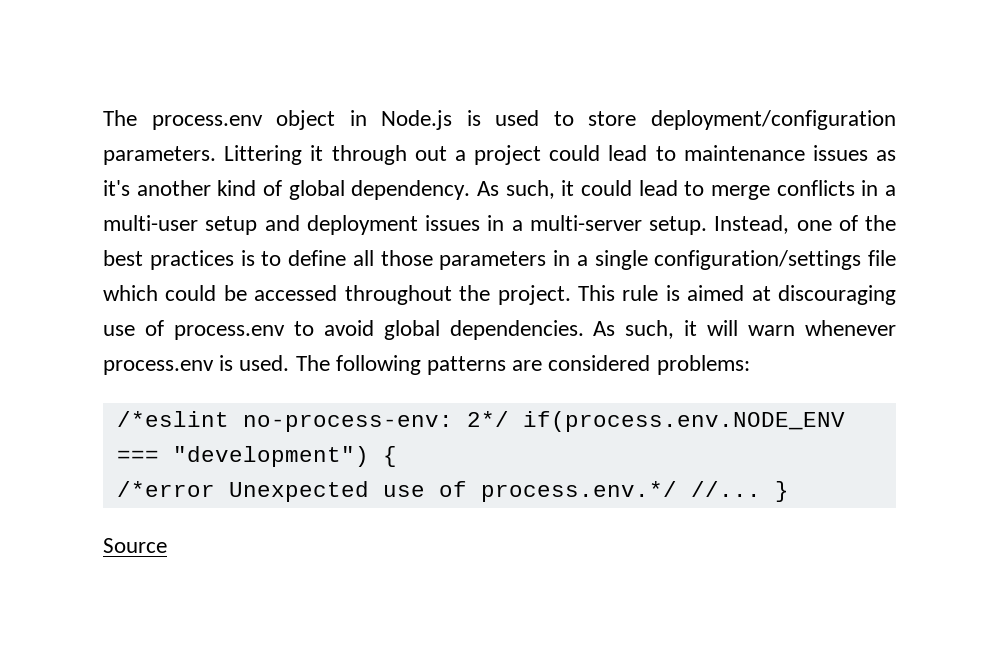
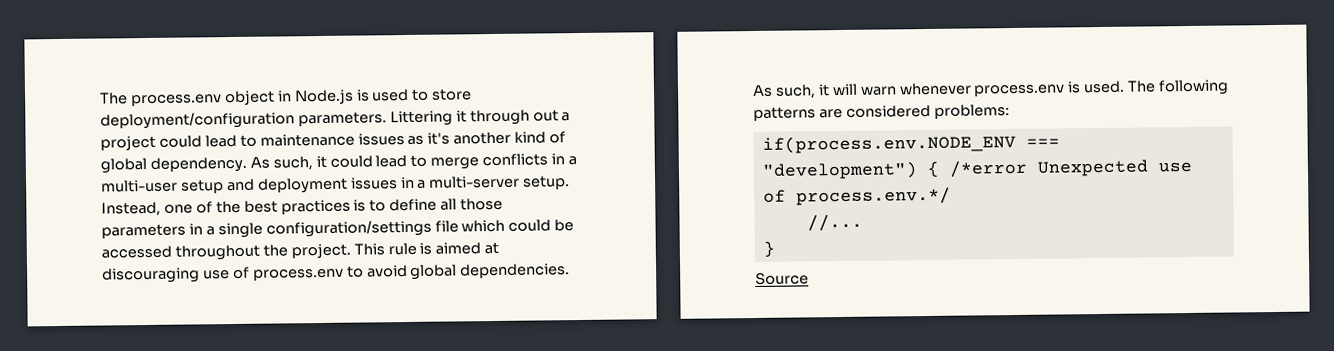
[116,411,509,432] /*eslint no-process-env: 2*/ -> (1010, 111) none
(397, 456) // -> (940, 169) none
(677, 491) none -> (951, 196) //
(761, 489) none -> (863, 222) //

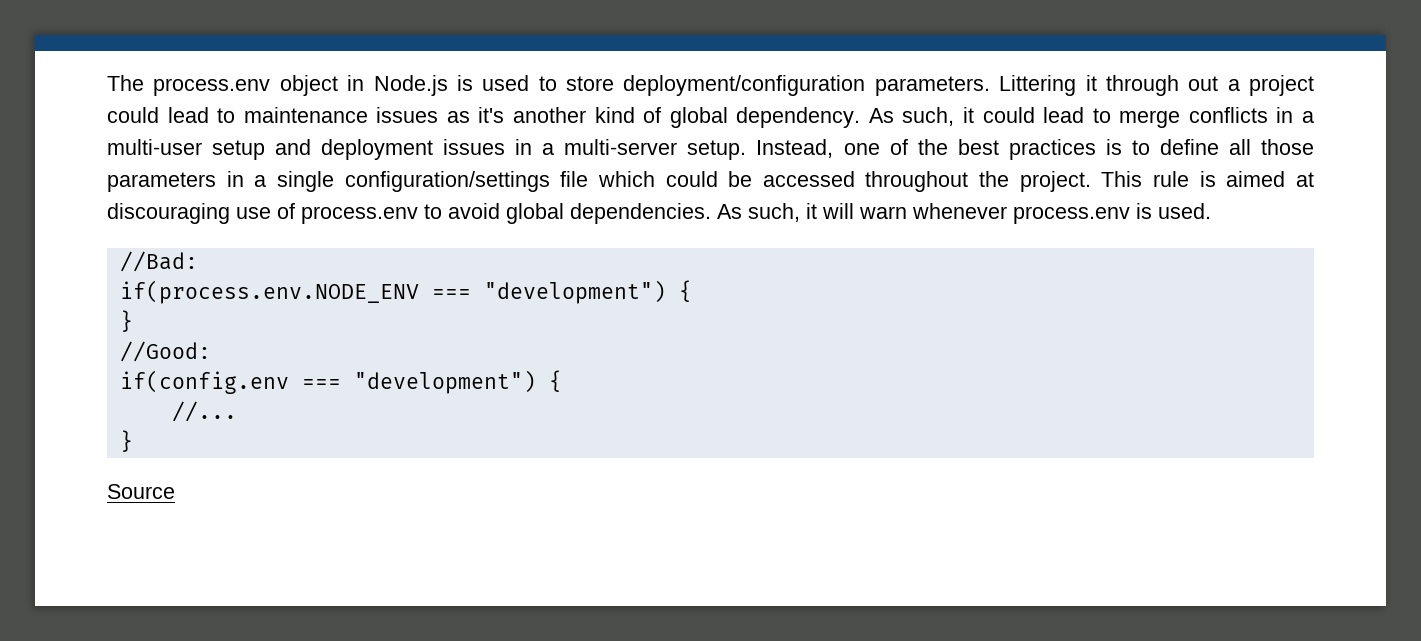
[1127,79,1230,96] [753,104,1010,122] [761,133,1060,154] [761,159,1192,180] [762,186,951,206] The following patterns are considered problems: // if(process.env.NODE_ENV === "development") { /*error Unexpected use of process.env.*/ -> [119,251,198,272] [119,280,692,304] [119,310,133,332] [119,341,211,362] [119,370,562,394] // //Bad: // if(process.env.NODE_ENV === "development") { // } // //Good: // if(config.env === "development") {

